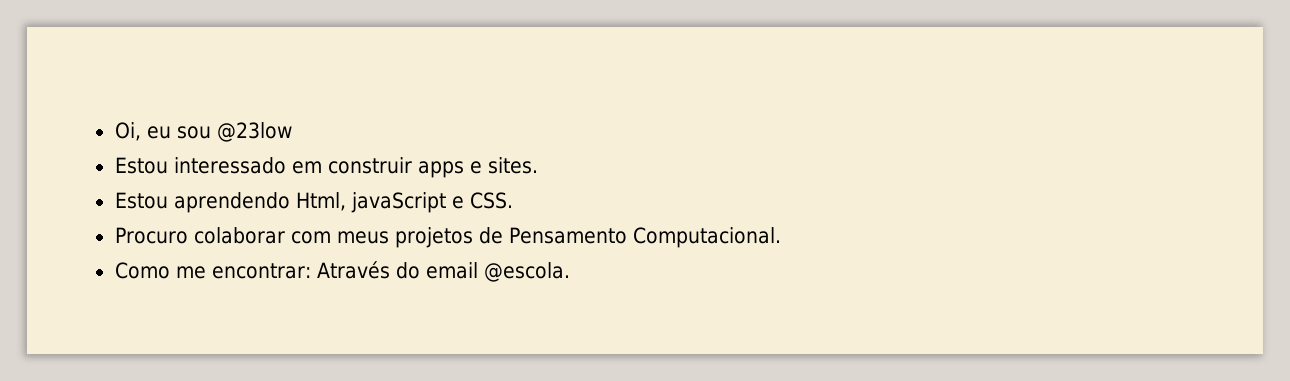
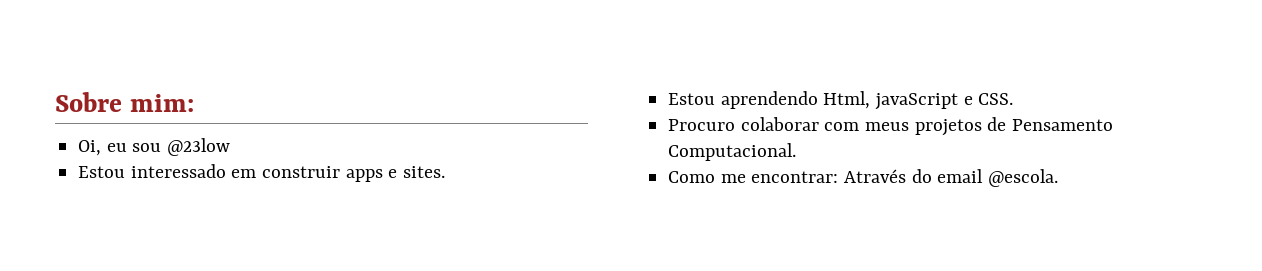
(114, 131) none -> [55,92,194,112] Sobre mim: //

